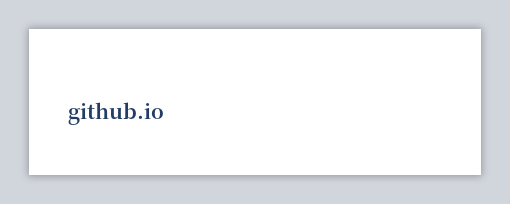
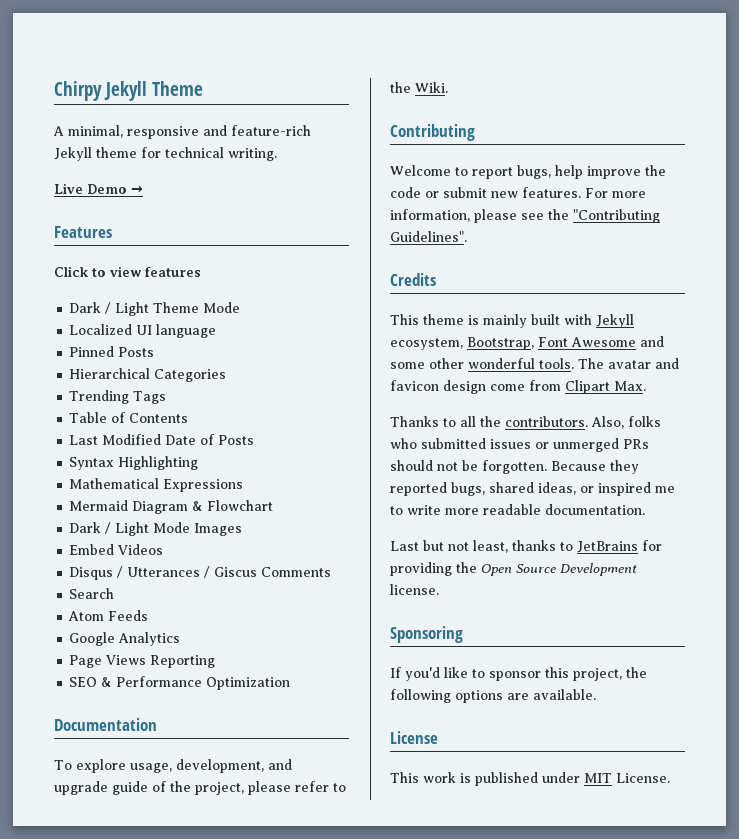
[68,102,164,125] github.io -> [54,81,204,101] [53,125,311,139] [54,147,277,161] [54,183,143,194] [54,226,112,238] [54,266,201,277] [69,302,241,316] [69,324,217,338] [69,346,155,357] [69,368,227,382] [69,390,167,404] [69,412,189,423] [69,434,255,445] [69,456,199,470] [69,478,244,492] [69,500,274,514] [69,522,243,536] [69,544,164,555] [69,566,332,580] [69,588,115,599] [68,610,149,621] [69,632,181,646] [69,655,216,668] [69,676,291,690] [54,718,157,731] [54,759,292,773] [54,781,346,795] [390,82,448,93] [390,124,475,141] [390,165,666,179] [390,187,646,198] [390,209,660,223] [390,231,467,242] [390,273,436,286] [390,314,634,328] [390,336,664,350] [390,358,679,369] [390,380,646,394] [390,416,661,429] [390,438,649,452] [390,460,639,474] [390,482,675,496] [390,504,645,515] [390,540,662,553] [390,562,637,576] [390,584,439,595] [390,626,463,643] [390,667,647,681] [390,689,596,703] [390,731,438,744] [390,772,670,786] Chirpy Jekyll Theme // A minimal, responsive and feature-rich Jekyll theme for technical writing. // Live Demo → // Features // Click to view features // Dark / Light Theme Mode // Localized UI language // Pinned Posts // Hierarchical Categories // Trending Tags // Table of Contents // Last Modified Date of Posts // Syntax Highlighting // Mathematical Expressions // Mermaid Diagram & Flowchart // Dark / Light Mode Images // Embed Videos // Disqus / Utterances / Giscus Comments // Search // Atom Feeds // Google Analytics // Page Views Reporting // SEO & Performance Optimization // Documentation // To explore usage, development, and upgrade guide of the project, please refer to the Wiki. // Contributing // Welcome to report bugs, help improve the code or submit new features. For more information, please see the "Contributing Guidelines". // Credits // This theme is mainly built with Jekyll ecosystem, Bootstrap, Font Awesome and some other wonderful tools. The avatar and favicon design come from Clipart Max. // Thanks to all the contributors. Also, folks who submitted issues or unmerged PRs should not be forgotten. Because they reported bugs, shared ideas, or inspired me to write more readable documentation. // Last but not least, thanks to JetBrains for providing the Open Source Development license. // Sponsoring // If you'd like to sponsor this project, the following options are available. // License // This work is published under MIT License.

